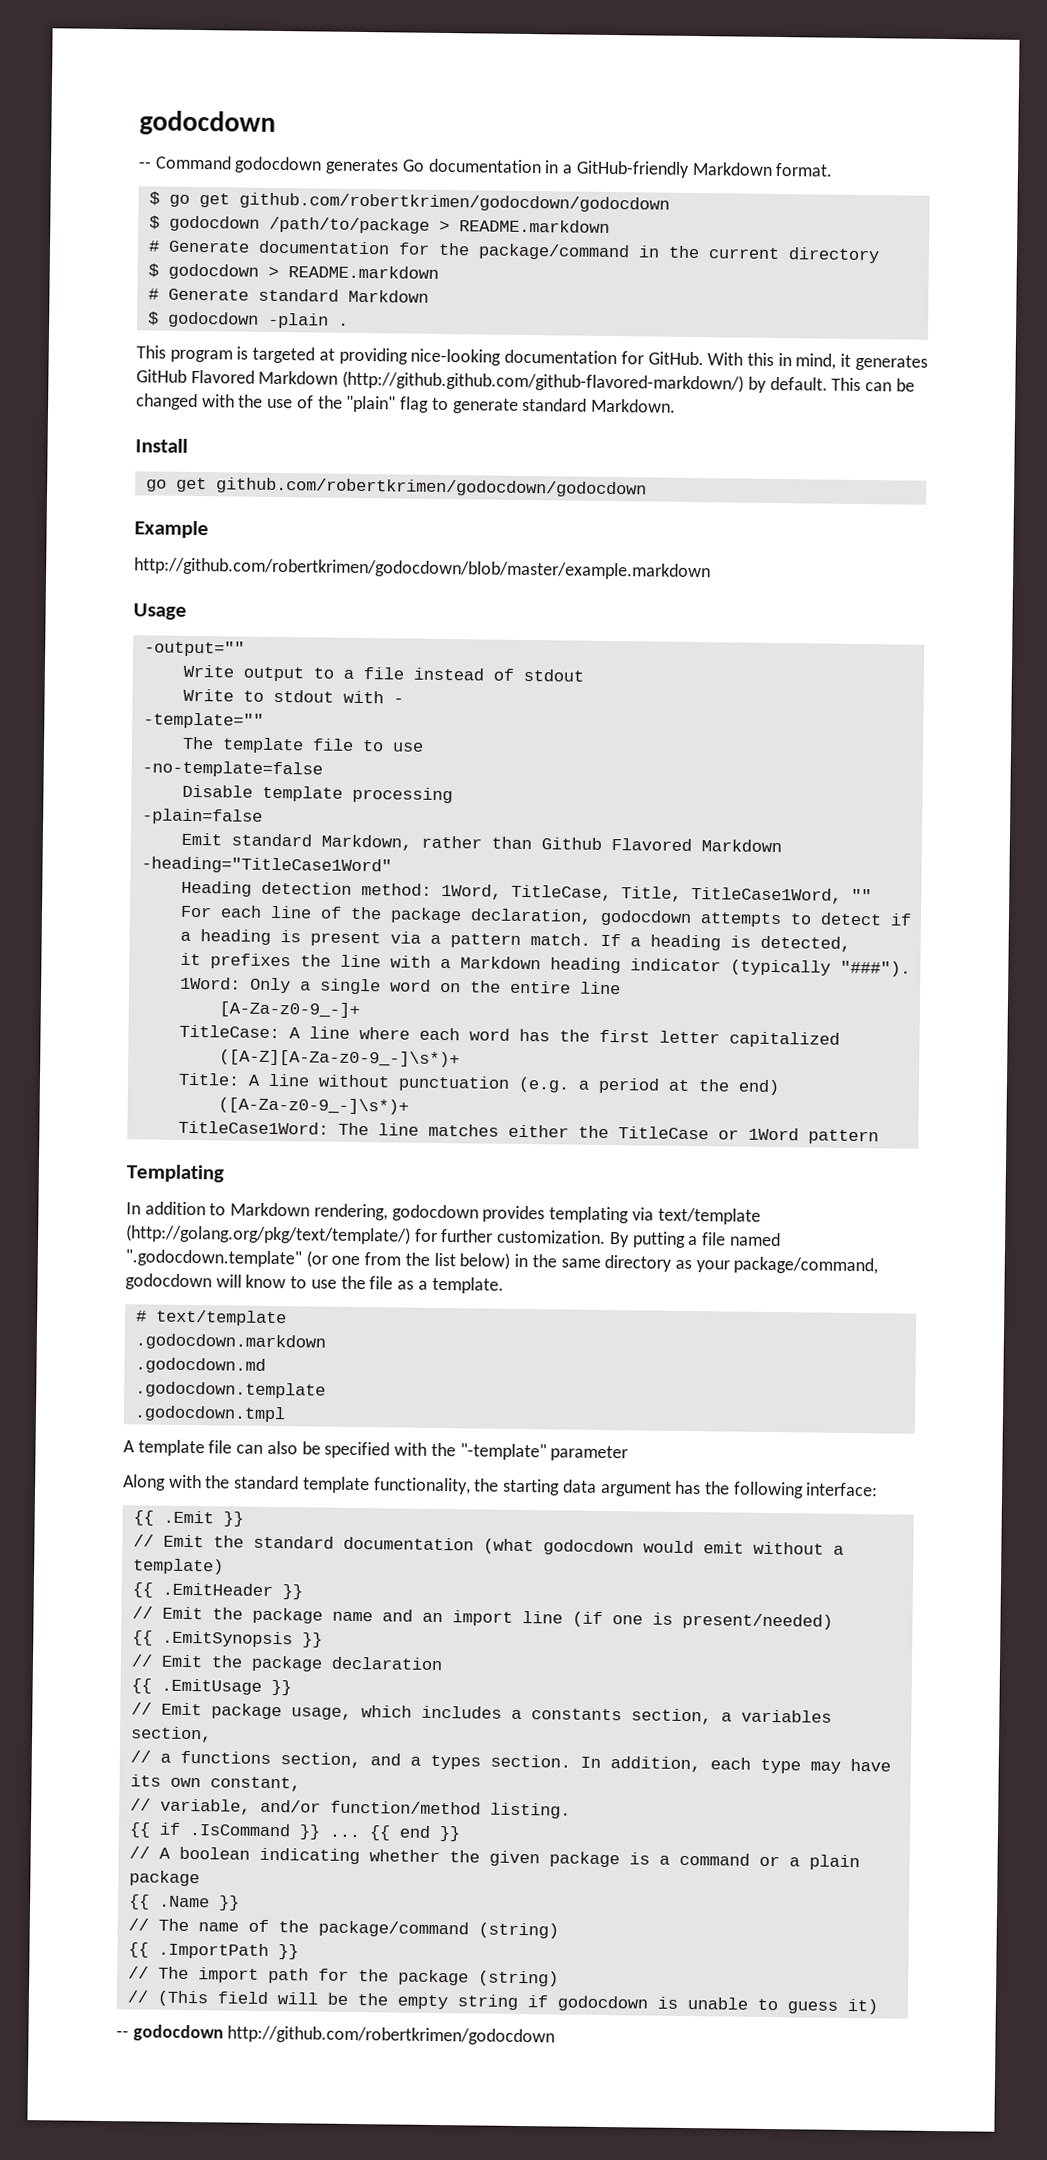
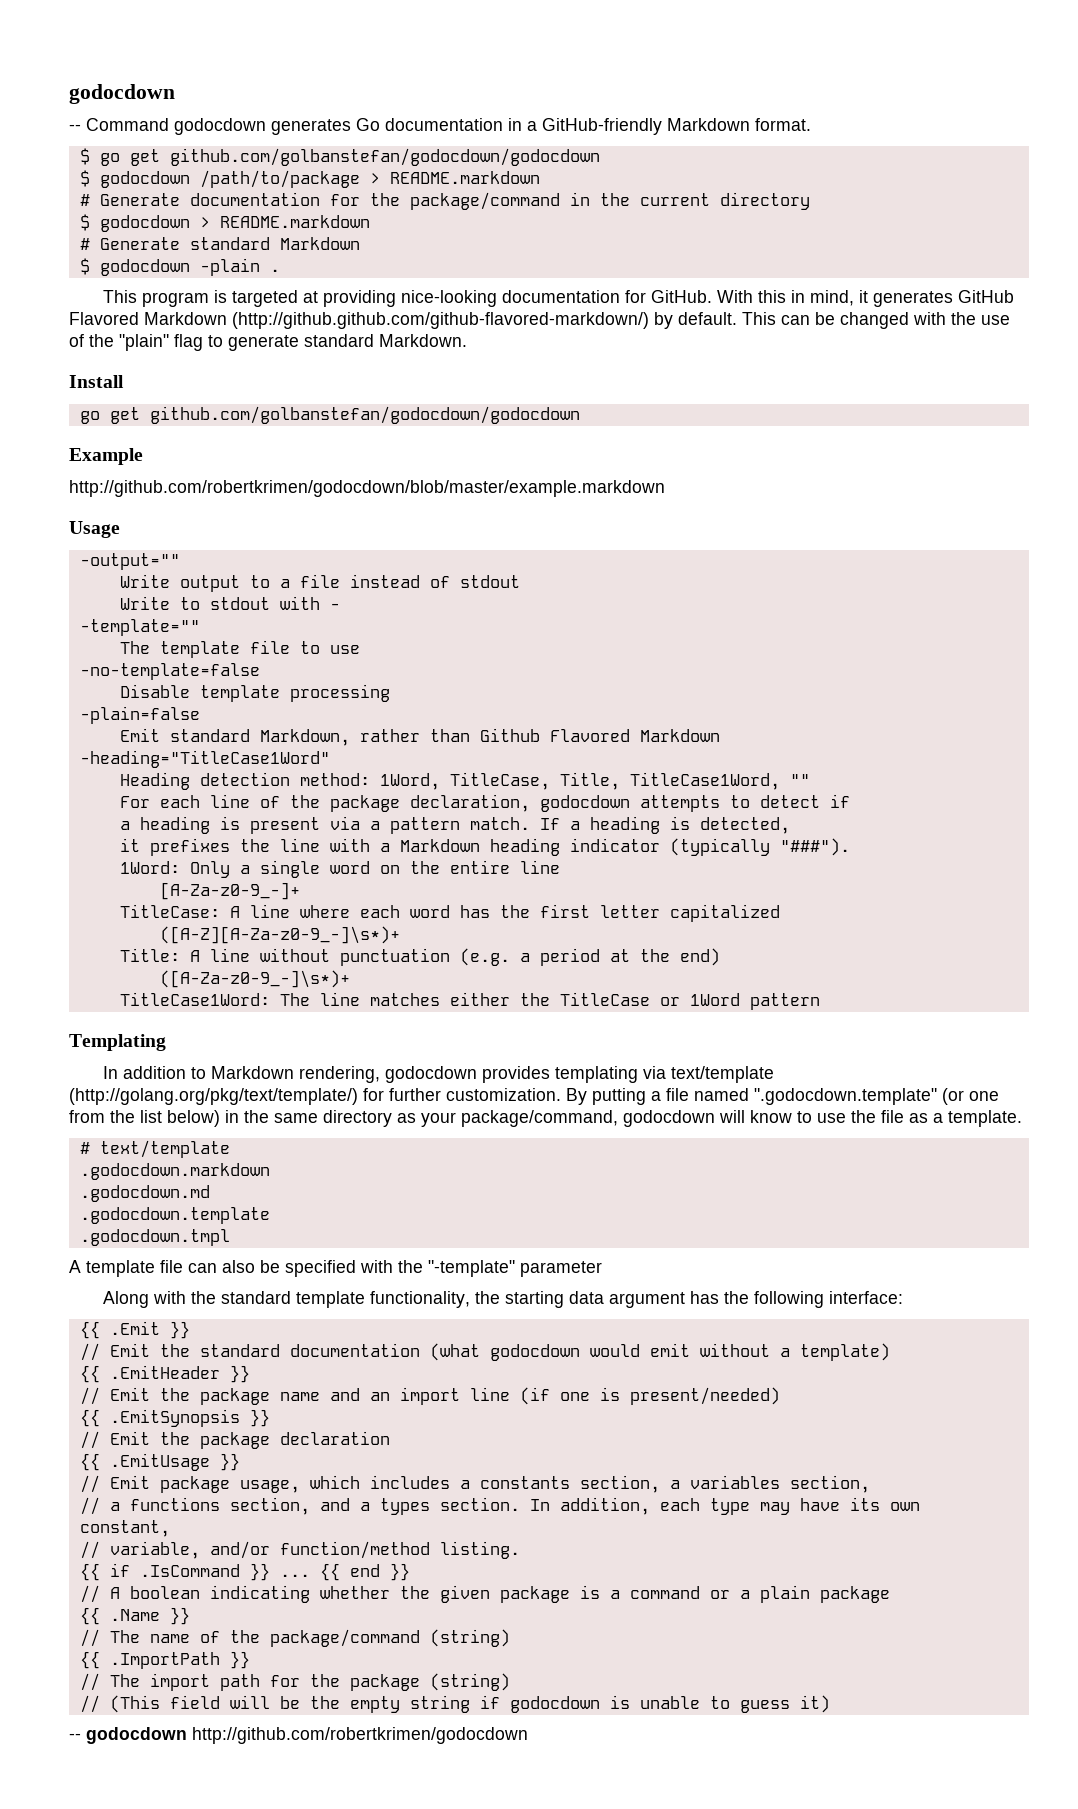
[238,192,670,213] github.com/robertkrimen/godocdown/godocdown -> [169,148,600,166] github.com/golbanstefan/godocdown/godocdown
[215,477,647,498] github.com/robertkrimen/godocdown/godocdown -> [149,406,580,424] github.com/golbanstefan/godocdown/godocdown

